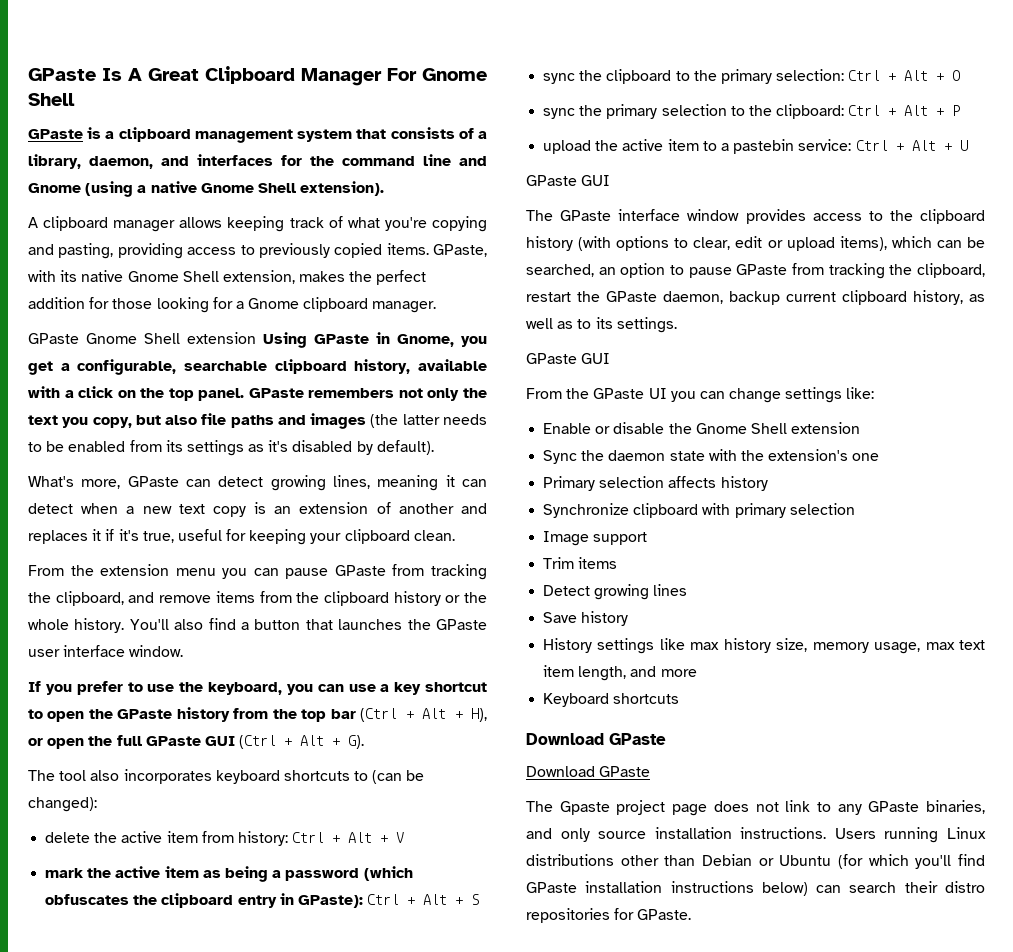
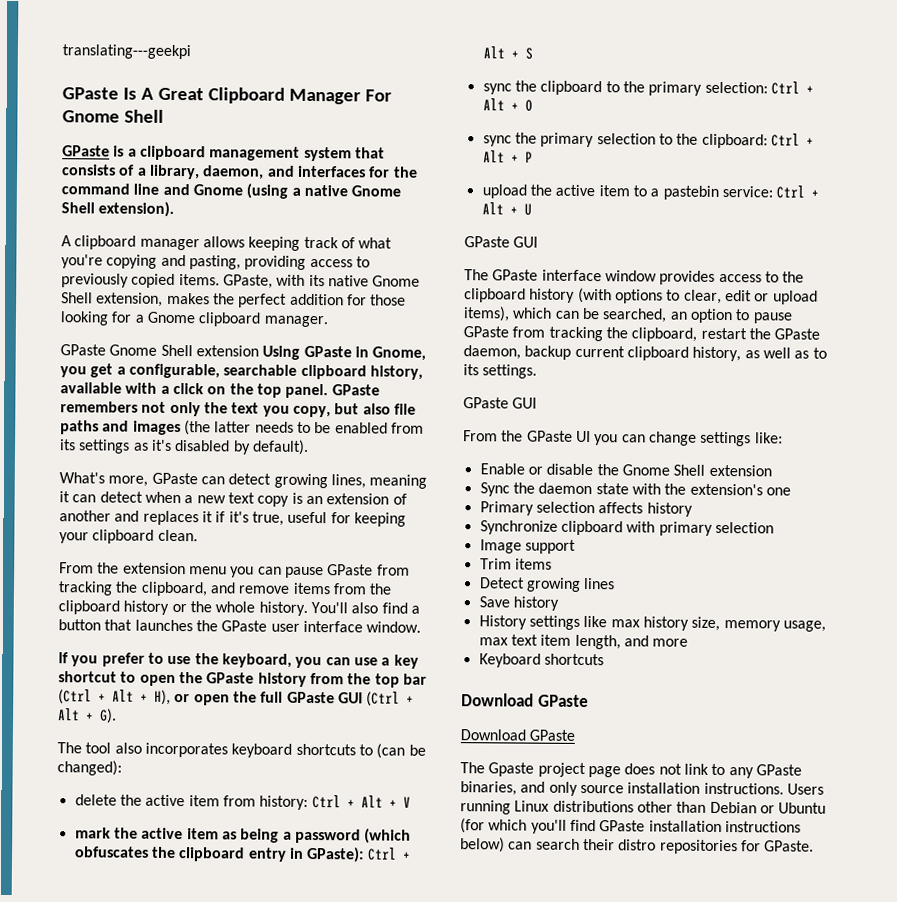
(28, 74) none -> [62,44,191,60] translating---geekpi //

